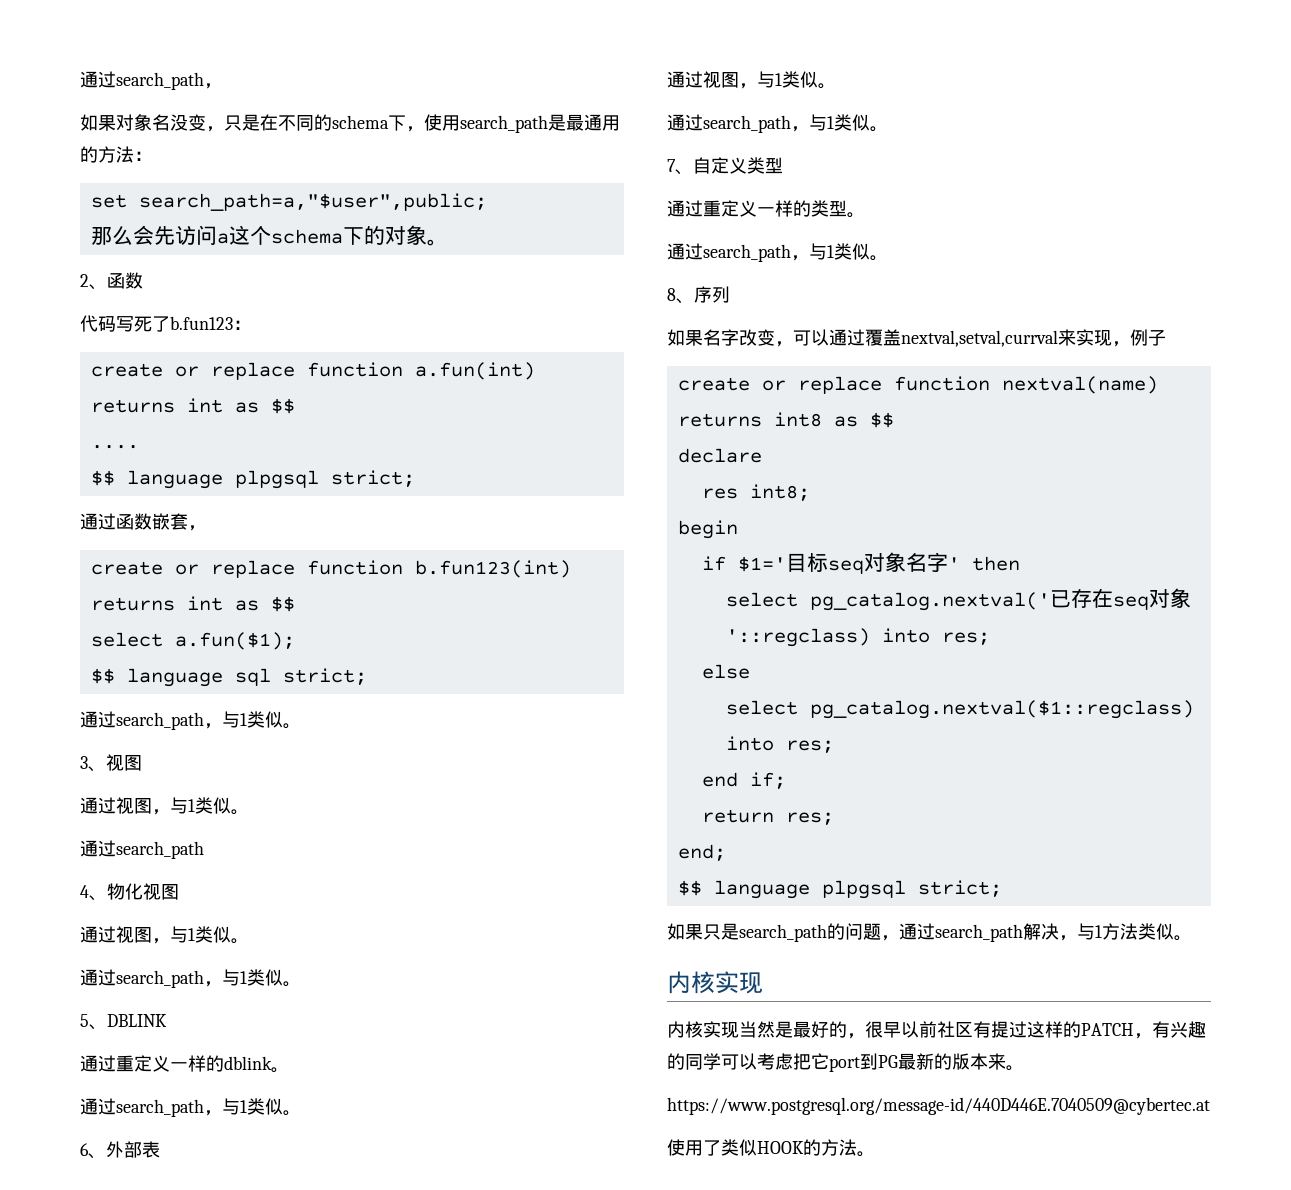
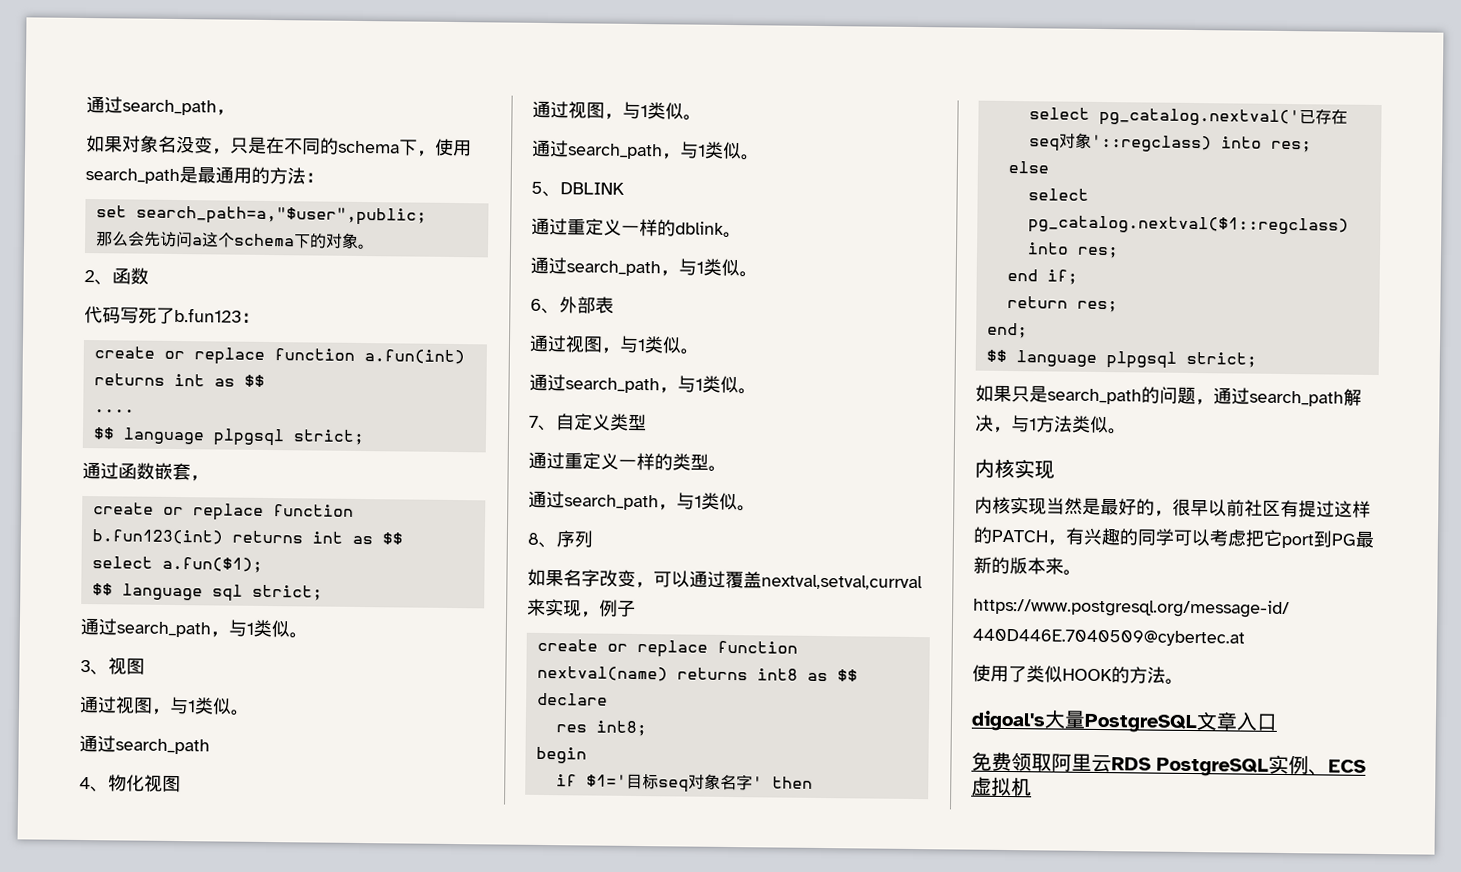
(875, 1154) none -> [971,709,1278,734] [971,751,1366,777] [971,776,1032,797] // digoal's大量PostgreSQL文章入口 // 免费领取阿里云RDS PostgreSQL实例、ECS虚拟机

